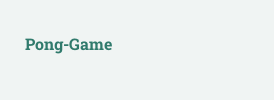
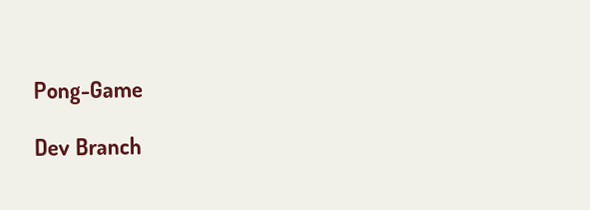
(112, 46) none -> [34,136,143,156] // Dev Branch

